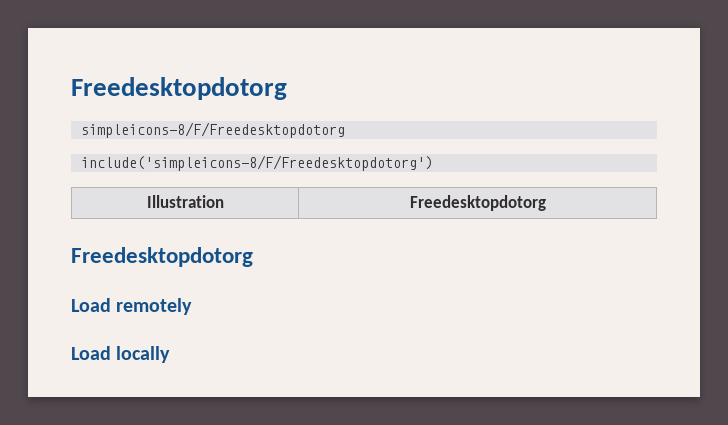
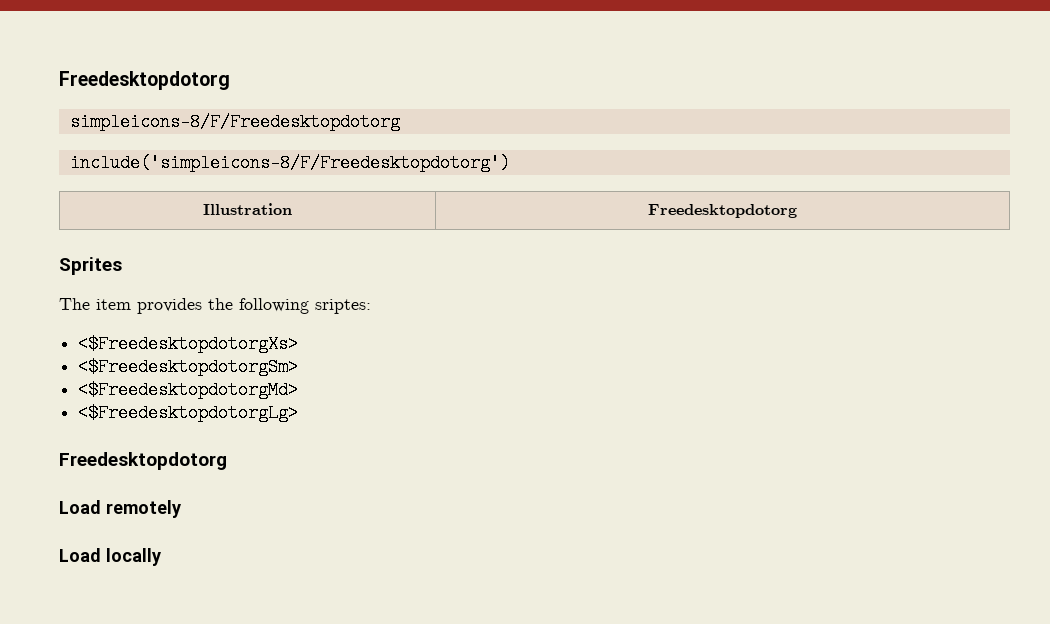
(546, 203) none -> [59,257,122,275] [59,298,371,314] [78,335,299,353] [78,358,299,376] [78,381,299,399] [78,404,299,422] // Sprites // The item provides the following sriptes: // <$FreedesktopdotorgXs> // <$FreedesktopdotorgSm> // <$FreedesktopdotorgMd> // <$FreedesktopdotorgLg>

